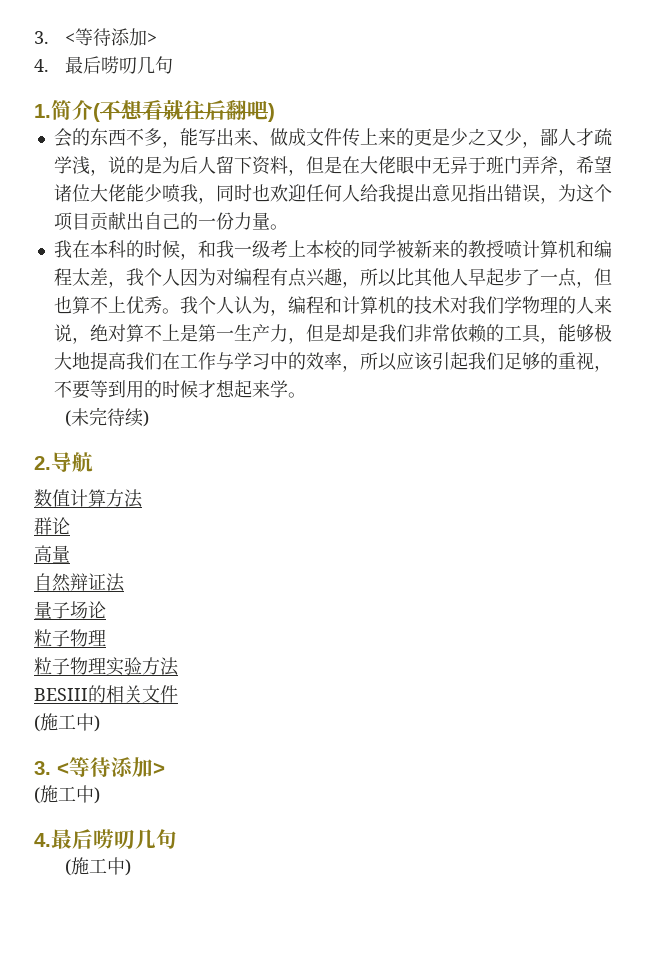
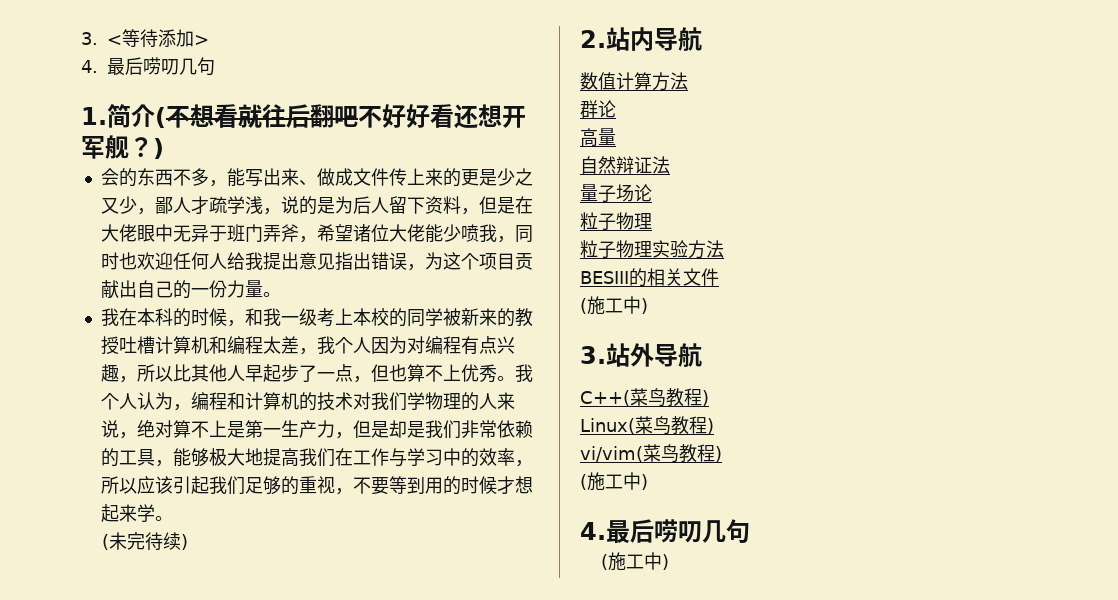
(268, 110) none -> [358,104,526,129] [81,135,153,159] 不好好看还想开军舰？
[503,240,522,259] 喷 -> [118,336,155,354] 吐槽
(51, 463) none -> [606,27,654,51] 站内
[57,757,165,777] <等待添加> -> [606,343,702,367] [580,388,709,407] [580,416,714,435] [580,444,722,463] 站外导航 // C++(菜鸟教程) // Linux(菜鸟教程) // vi/vim(菜鸟教程)

